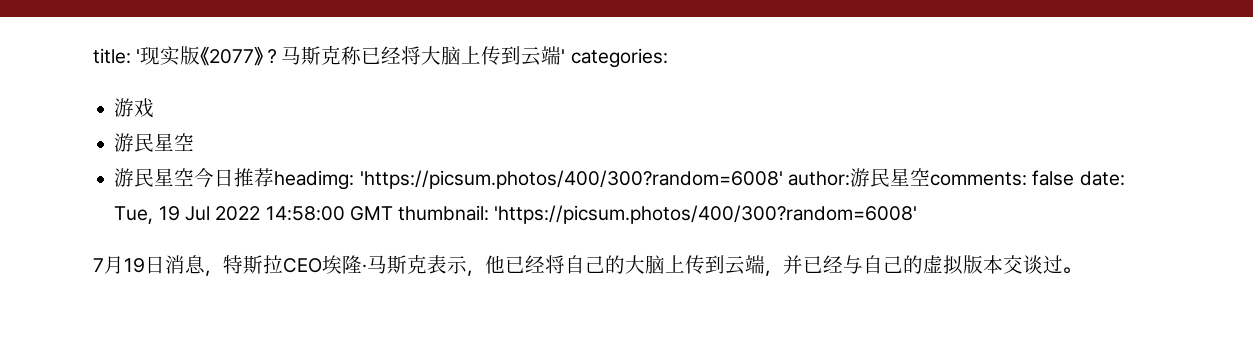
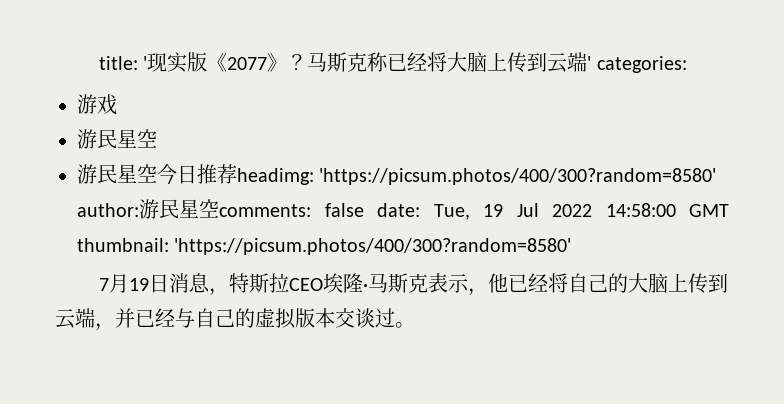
[359,170,783,189] 'https://picsum.photos/400/300?random=6008' -> [319,168,717,185] 'https://picsum.photos/400/300?random=8580'
[494,205,918,224] 'https://picsum.photos/400/300?random=6008' -> [174,238,572,255] 'https://picsum.photos/400/300?random=8580'

